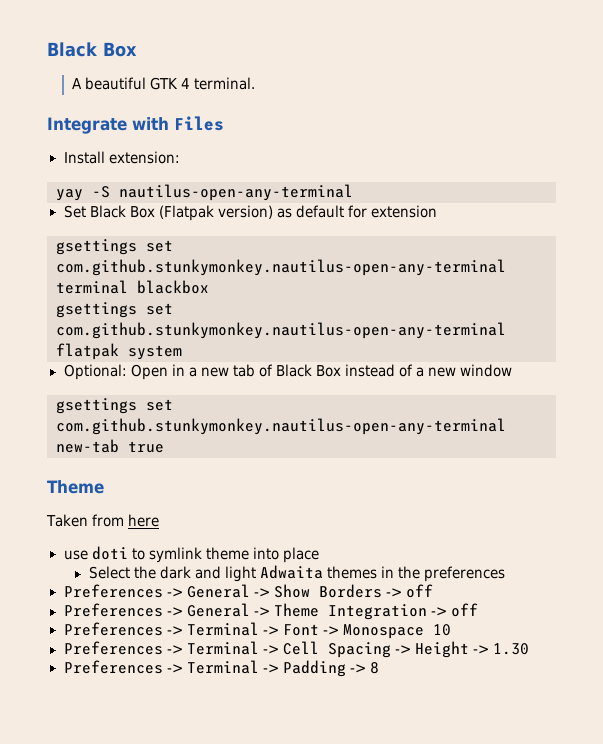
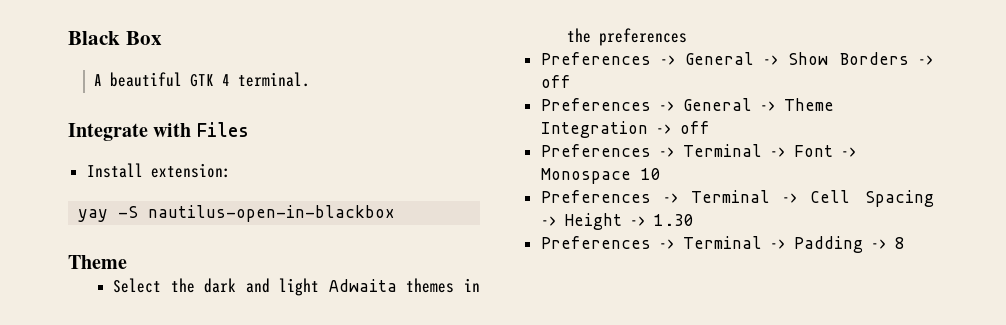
[119,184,353,201] [63,205,437,221] [56,239,173,255] [56,259,506,276] [56,280,209,294] [56,302,173,318] [56,322,506,339] [56,343,182,360] [63,364,513,380] [56,398,173,414] [56,418,506,435] [56,439,164,453] [47,480,104,494] [46,514,160,527] [63,546,319,563] nautilus-open-any-terminal // Set Black Box (Flatpak version) as default for extension // gsettings set com.github.stunkymonkey.nautilus-open-any-terminal terminal blackbox // gsettings set com.github.stunkymonkey.nautilus-open-any-terminal flatpak system // Optional: Open in a new tab of Black Box instead of a new window // gsettings set com.github.stunkymonkey.nautilus-open-any-terminal new-tab true // Theme // Taken from here // use doti to symlink theme into place -> [148,205,396,222] [68,255,127,269] nautilus-open-in-blackbox // Theme

